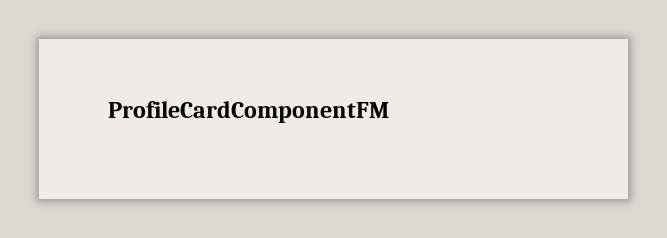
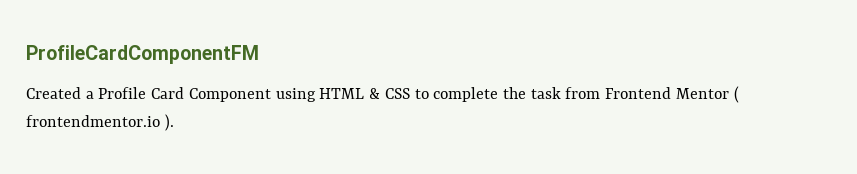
(389, 112) none -> [26,86,739,103] [26,114,174,131] // Created a Profile Card Component using HTML & CSS to complete the task from Frontend Mentor ( frontendmentor.io ).

